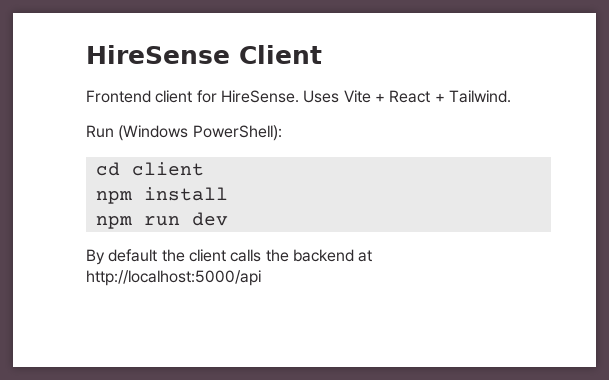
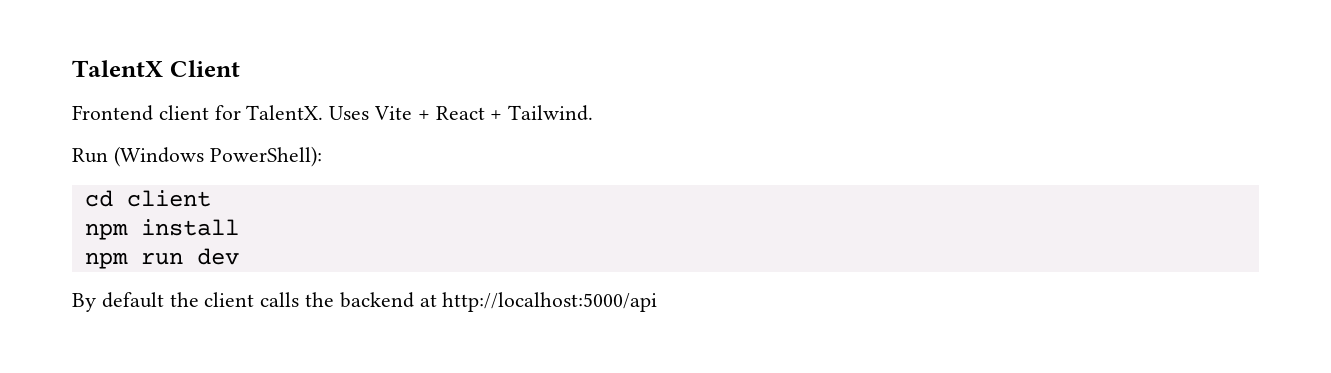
[86,45,230,64] HireSense -> [72,60,163,77] TalentX
[220,90,299,103] HireSense. -> [246,105,324,120] TalentX.

